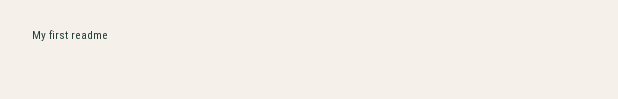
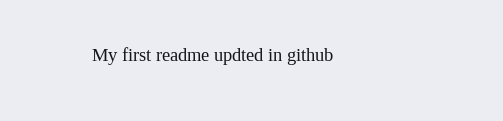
(109, 35) none -> [214,48,333,65] updted in github

